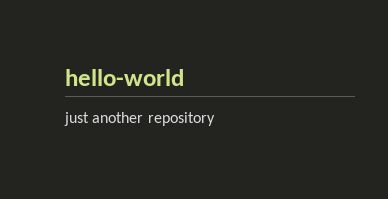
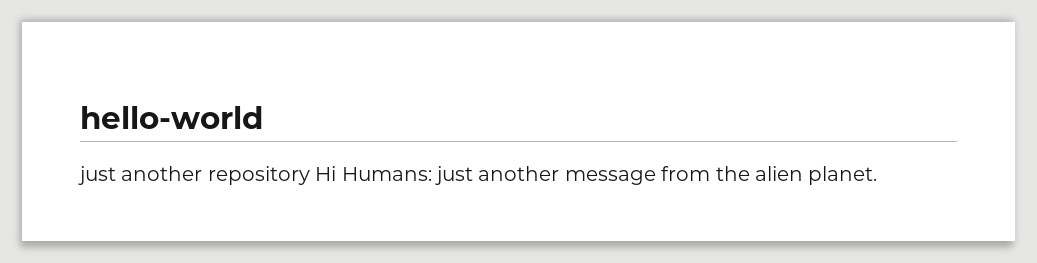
(215, 119) none -> [315,166,878,185] Hi Humans: just another message from the alien planet.

